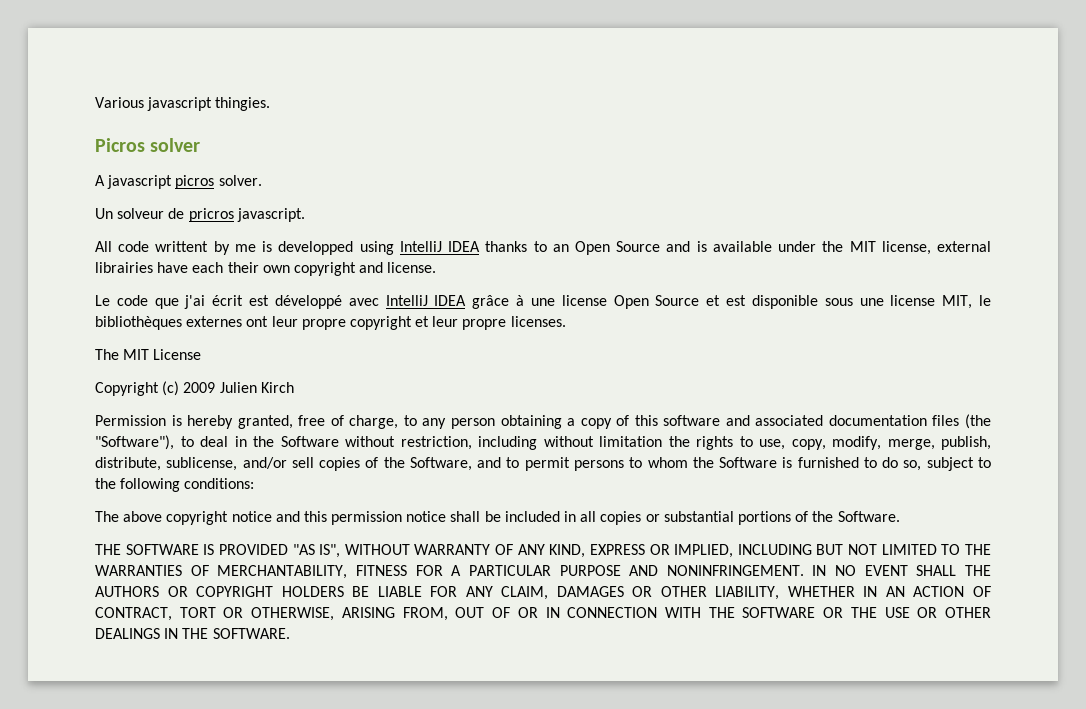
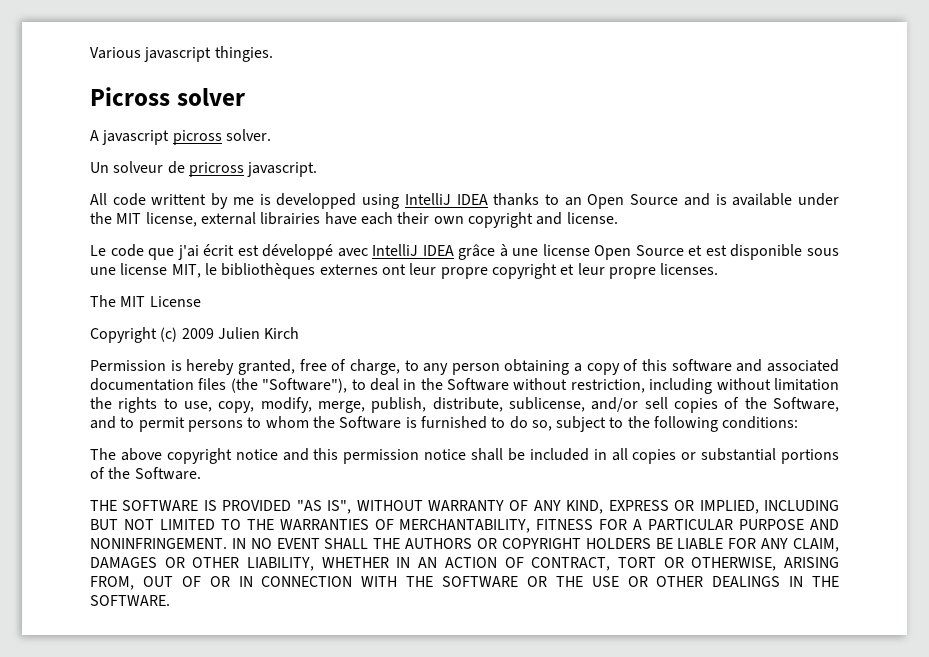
[95,138,145,152] Picros -> [90,87,170,106] Picross
[175,175,215,189] picros -> [172,130,222,145] picross
[188,208,234,222] pricros -> [188,162,244,177] pricross

